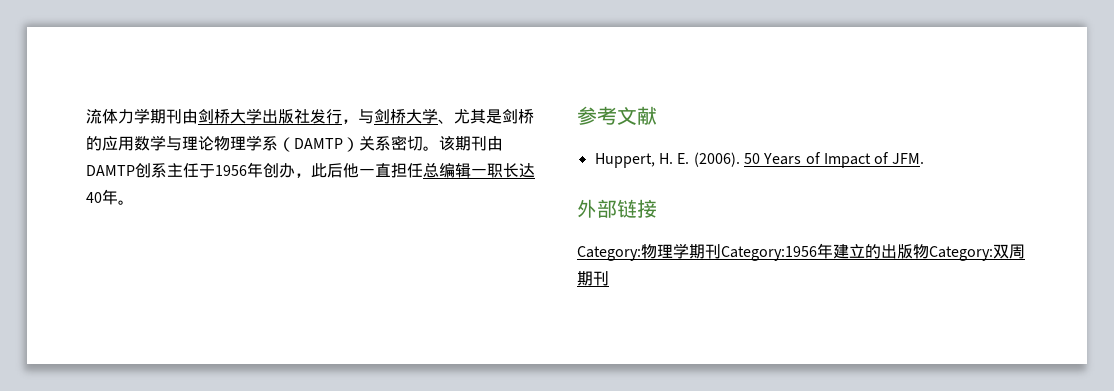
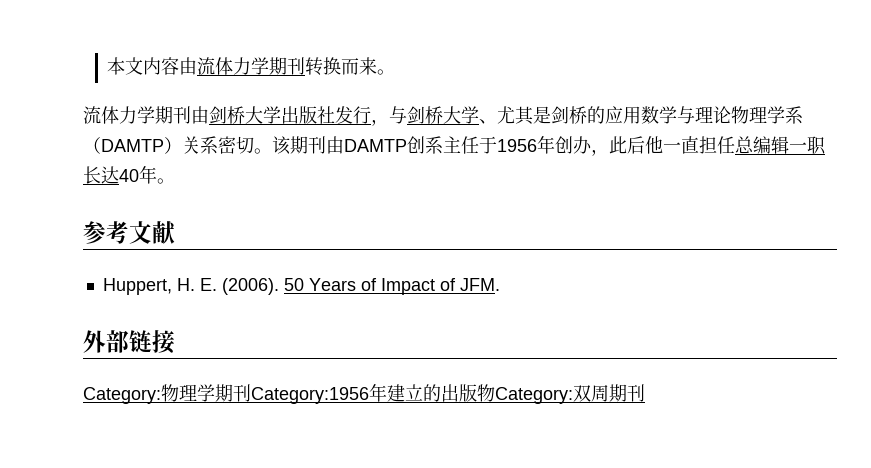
(86, 116) none -> [107,57,396,76] 本文内容由流体力学期刊转换而来。 //

